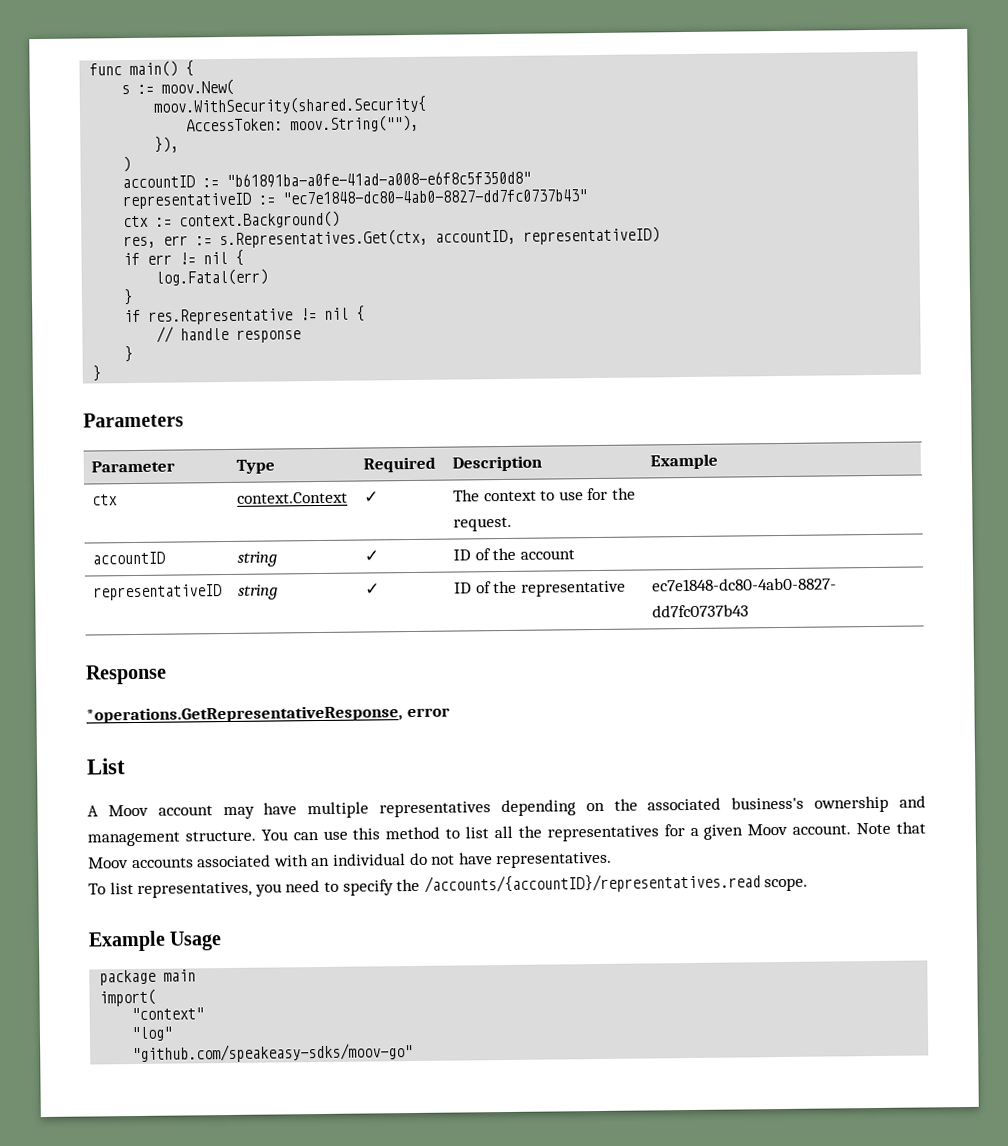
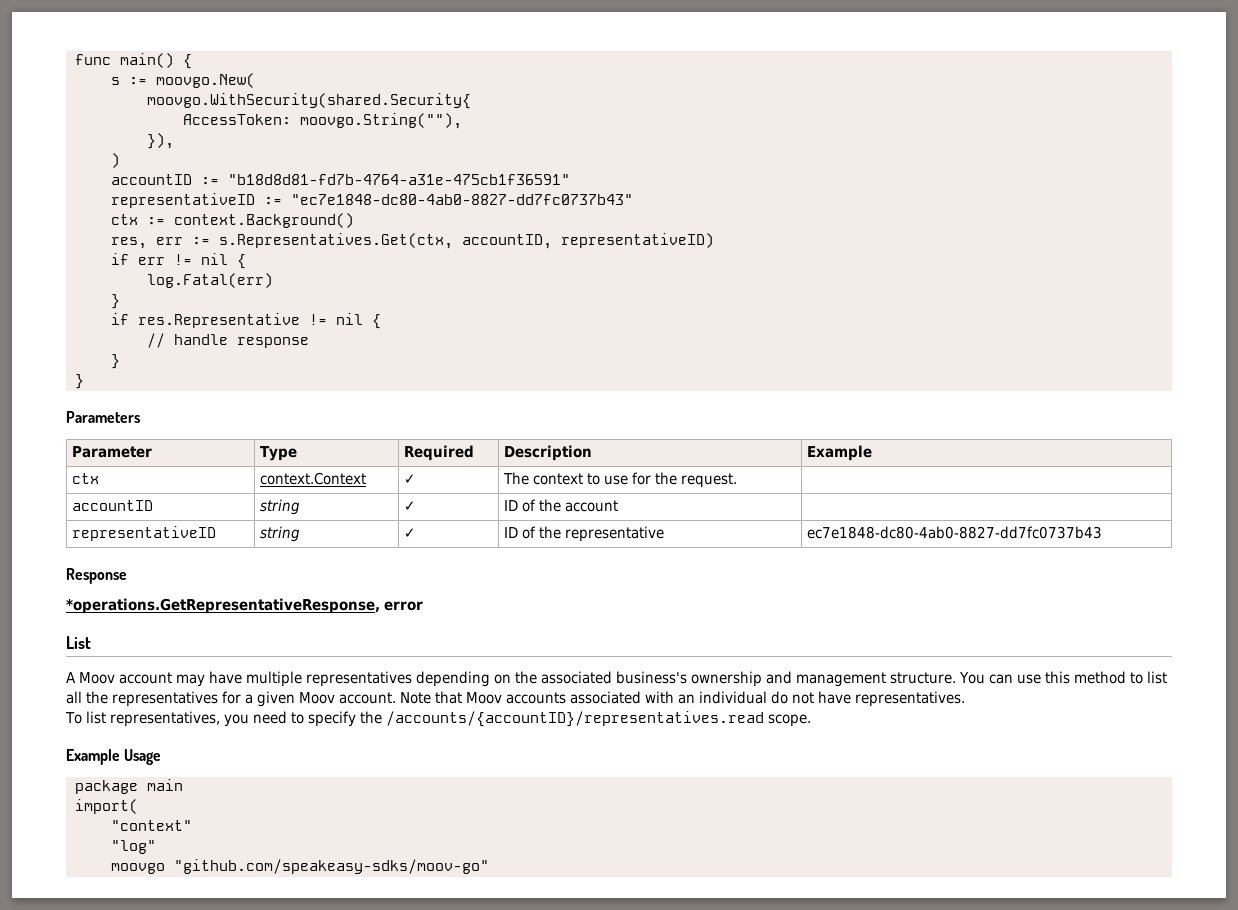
[161,78,235,96] [153,95,428,115] moov.New( // moov.WithSecurity(shared.Security{ -> [155,73,255,88] [146,93,471,109] moovgo.New( // moovgo.WithSecurity(shared.Security{
[290,114,420,133] moov.String(""), -> [299,113,462,129] moovgo.String(""),
[226,170,532,188] "b61891ba-a0fe-41ad-a008-e6f8c5f350d8" -> [227,174,570,185] "b18d8d81-fd7b-4764-a31e-475cb1f36591"
(174, 1034) none -> [110,863,165,874] moovgo

